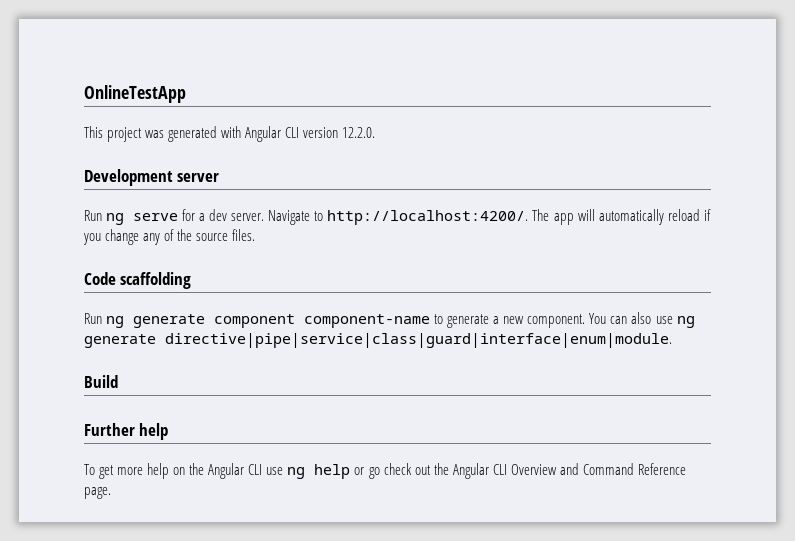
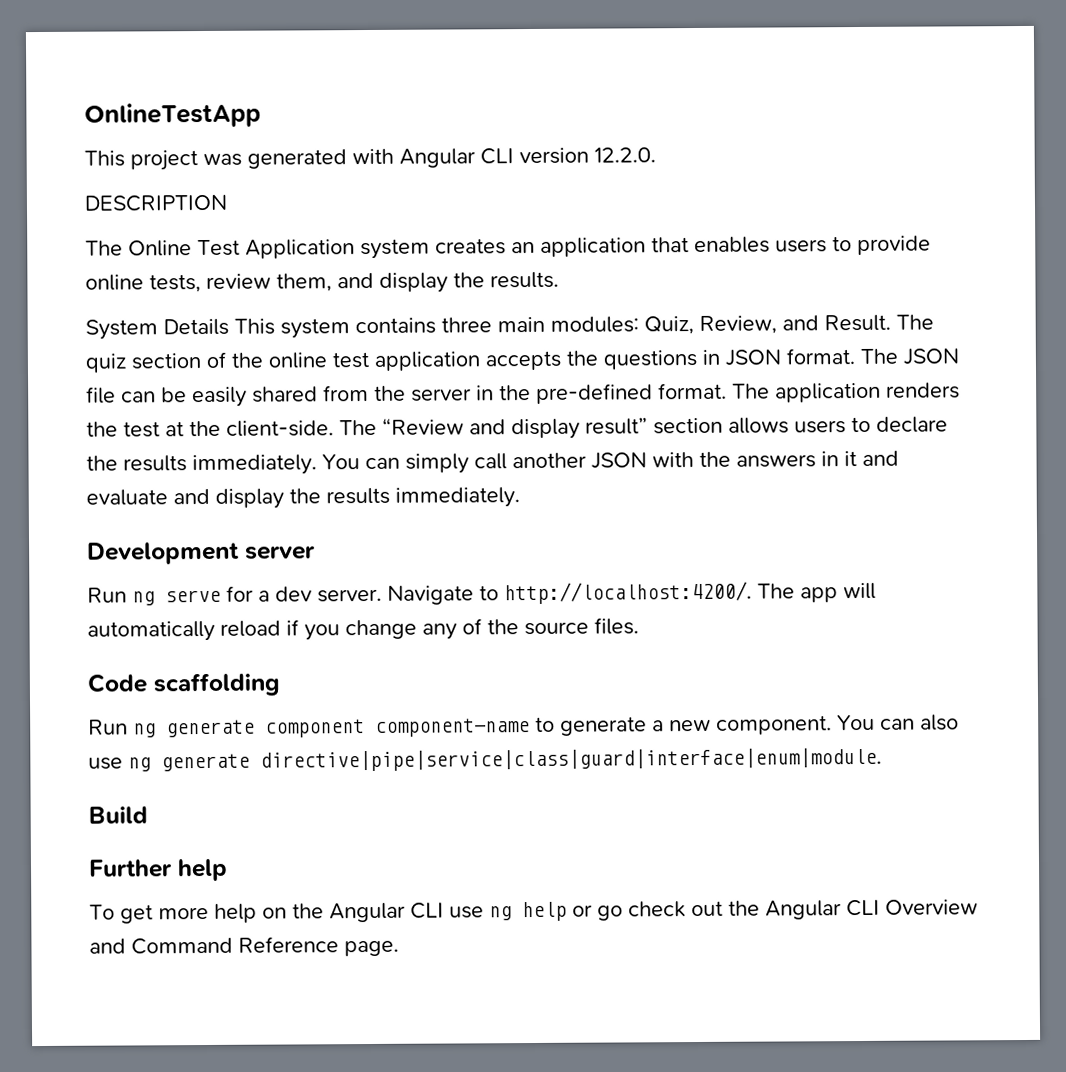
(376, 132) none -> [84,194,228,212] [85,235,931,260] [85,271,559,293] [85,314,934,340] [85,348,959,373] [86,382,960,408] [86,416,948,440] [86,450,899,476] [86,487,520,509] // DESCRIPTION // The Online Test Application system creates an application that enables users to provide online tests, review them, and display the results. // System Details This system contains three main modules: Quiz, Review, and Result. The quiz section of the online test application accepts the questions in JSON format. The JSON file can be easily shared from the server in the pre-defined format. The application renders the test at the client-side. The “Review and display result” section allows users to declare the results immediately. You can simply call another JSON with the answers in it and evaluate and display the results immediately.

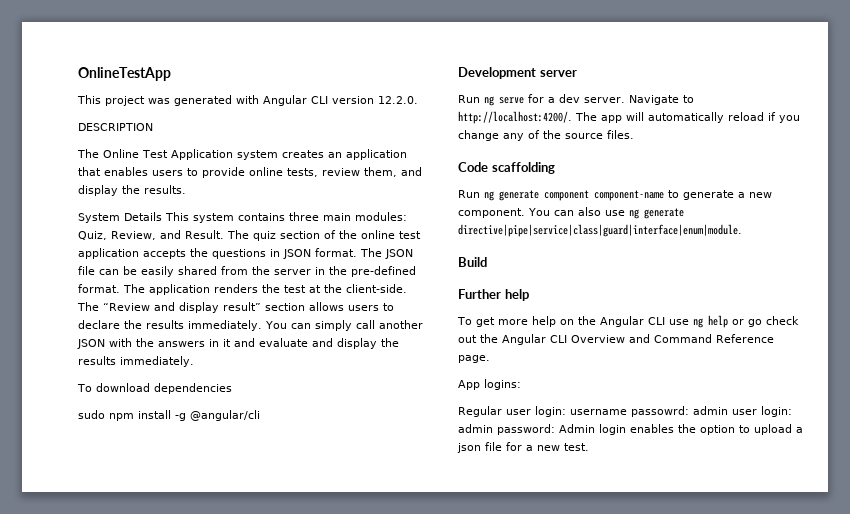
(520, 497) none -> [77,383,232,394] [78,410,260,421] // To download dependencies // sudo npm install -g @angular/cli
(399, 948) none -> [458,379,521,390] [458,406,792,417] [458,424,803,435] [457,442,589,453] // App logins: // Regular user login: username passowrd: admin user login: admin password: Admin login enables the option to upload a json file for a new test.

